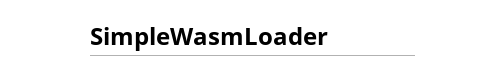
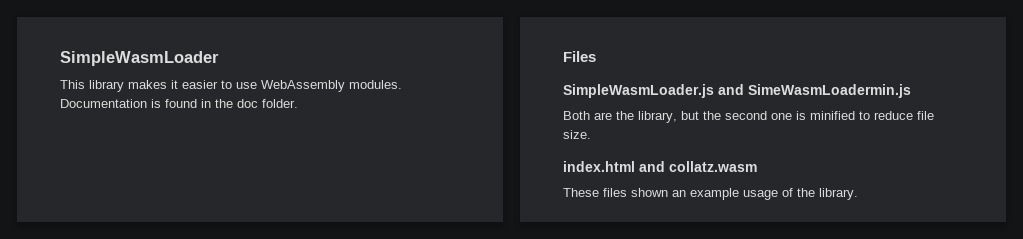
(328, 39) none -> [60,80,402,92] [60,99,298,108] [563,51,596,62] [563,84,911,98] [563,111,934,123] [563,130,591,139] [563,161,757,172] [563,188,858,200] // This library makes it easier to use WebAssembly modules. Documentation is found in the doc folder. // Files // SimpleWasmLoader.js and SimeWasmLoadermin.js // Both are the library, but the second one is minified to reduce file size. // index.html and collatz.wasm // These files shown an example usage of the library.

